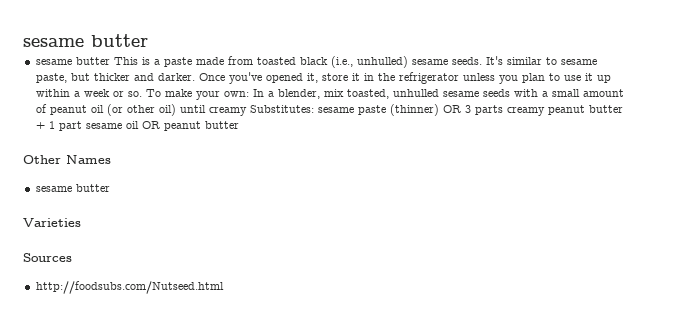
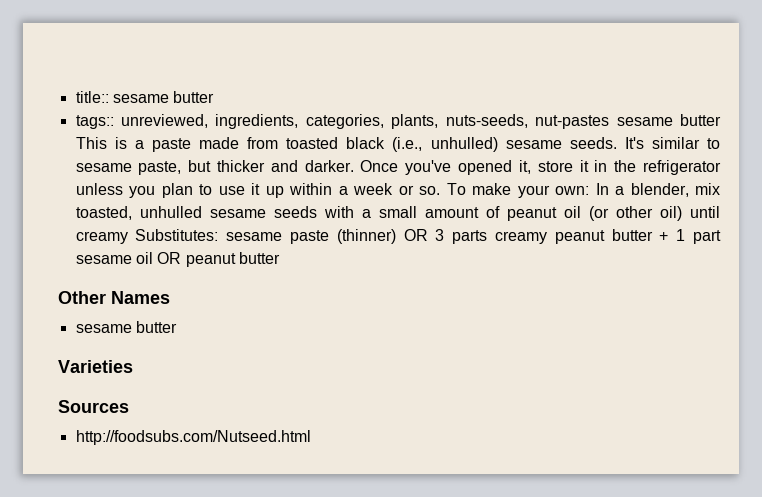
[23,34,148,47] sesame butter // -> [75,91,215,103] [75,114,610,129] title:: sesame butter // tags:: unreviewed, ingredients, categories, plants, nuts-seeds, nut-pastes

